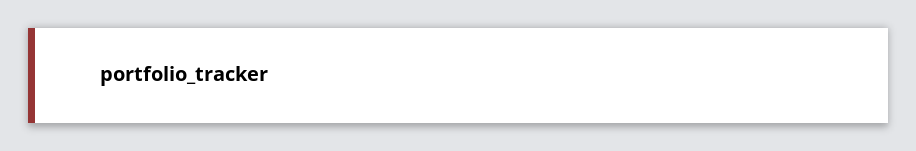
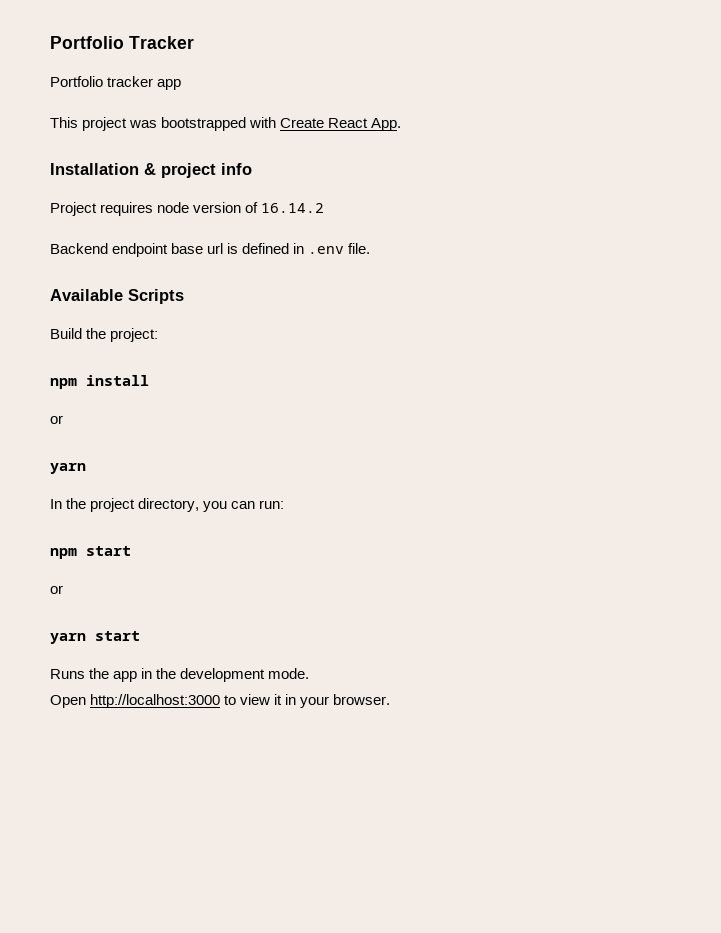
[100,66,268,86] portfolio_tracker -> [50,36,194,49] [50,76,182,90] [50,117,402,131] [50,163,252,178] [50,202,325,216] [50,243,371,257] [50,289,184,304] [50,328,159,342] [50,375,149,389] [50,415,63,424] [50,463,86,474] [50,498,285,512] [50,546,131,559] [50,585,63,594] [50,631,140,644] [50,668,310,682] [50,694,391,708] Portfolio Tracker // Portfolio tracker app // This project was bootstrapped with Create React App. // Installation & project info // Project requires node version of 16.14.2 // Backend endpoint base url is defined in .env file. // Available Scripts // Build the project: // npm install // or // yarn // In the project directory, you can run: // npm start // or // yarn start // Runs the app in the development mode. // Open http://localhost:3000 to view it in your browser.

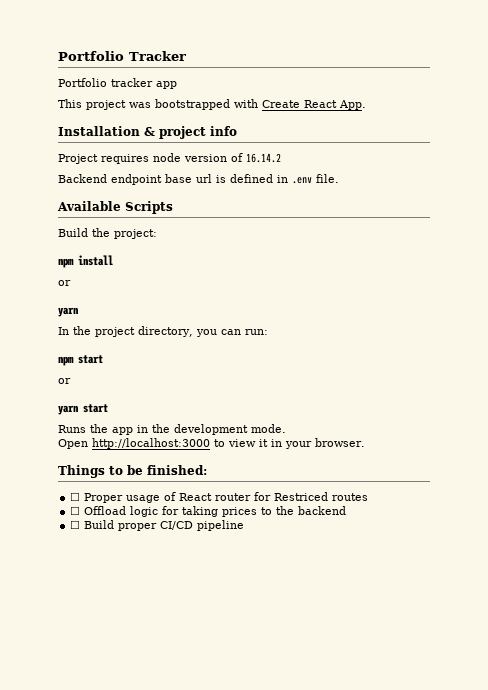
(391, 699) none -> [58,465,207,478] [70,492,369,503] [70,506,347,517] [70,520,245,531] // Things to be finished: // ☐ Proper usage of React router for Restriced routes // ☐ Offload logic for taking prices to the backend // ☐ Build proper CI/CD pipeline

